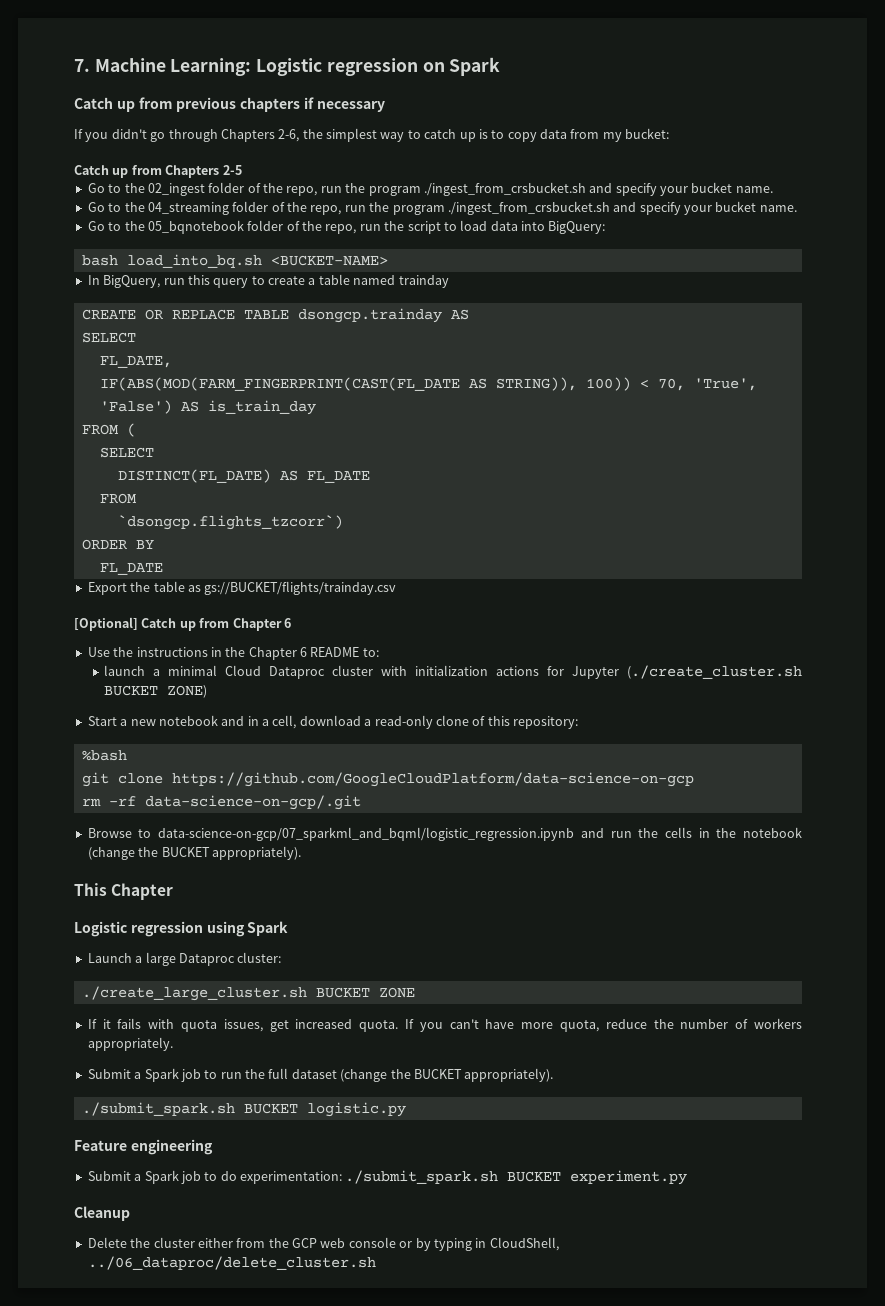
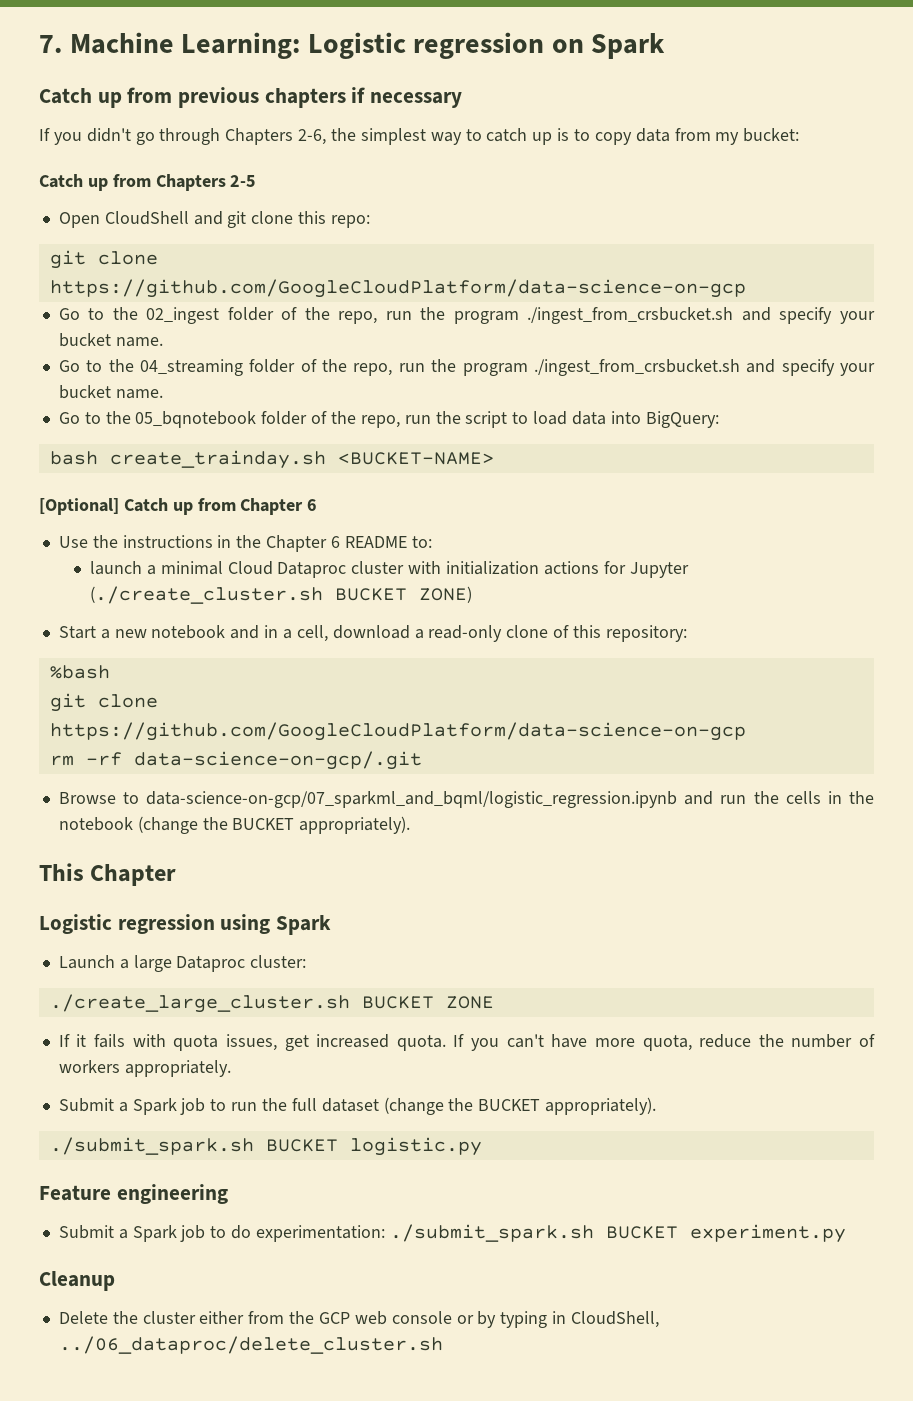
(242, 170) none -> [58,211,370,228] [49,250,158,269] [49,279,746,298] // Open CloudShell and git clone this repo: // git clone https://github.com/GoogleCloudPlatform/data-science-on-gcp
[126,254,262,268] load_into_bq.sh -> [109,450,326,469] create_trainday.sh
[87,274,449,288] [81,308,469,323] [81,332,136,343] [99,356,172,368] [99,377,757,391] [99,400,316,415] [81,423,136,437] [99,447,154,458] [117,469,370,483] [99,493,137,504] [117,515,343,530] [81,539,154,550] [99,563,163,575] [87,581,397,595] // In BigQuery, run this query to create a table named trainday // CREATE OR REPLACE TABLE dsongcp.trainday AS // SELECT // FL_DATE, // IF(ABS(MOD(FARM_FINGERPRINT(CAST(FL_DATE AS STRING)), 100)) < 70, 'True', 'False') AS is_train_day // FROM ( // SELECT // DISTINCT(FL_DATE) AS FL_DATE // FROM // `dsongcp.flights_tzcorr`) // ORDER BY // FL_DATE // Export the table as gs://BUCKET/flights/trainday.csv -> (494, 458) none

